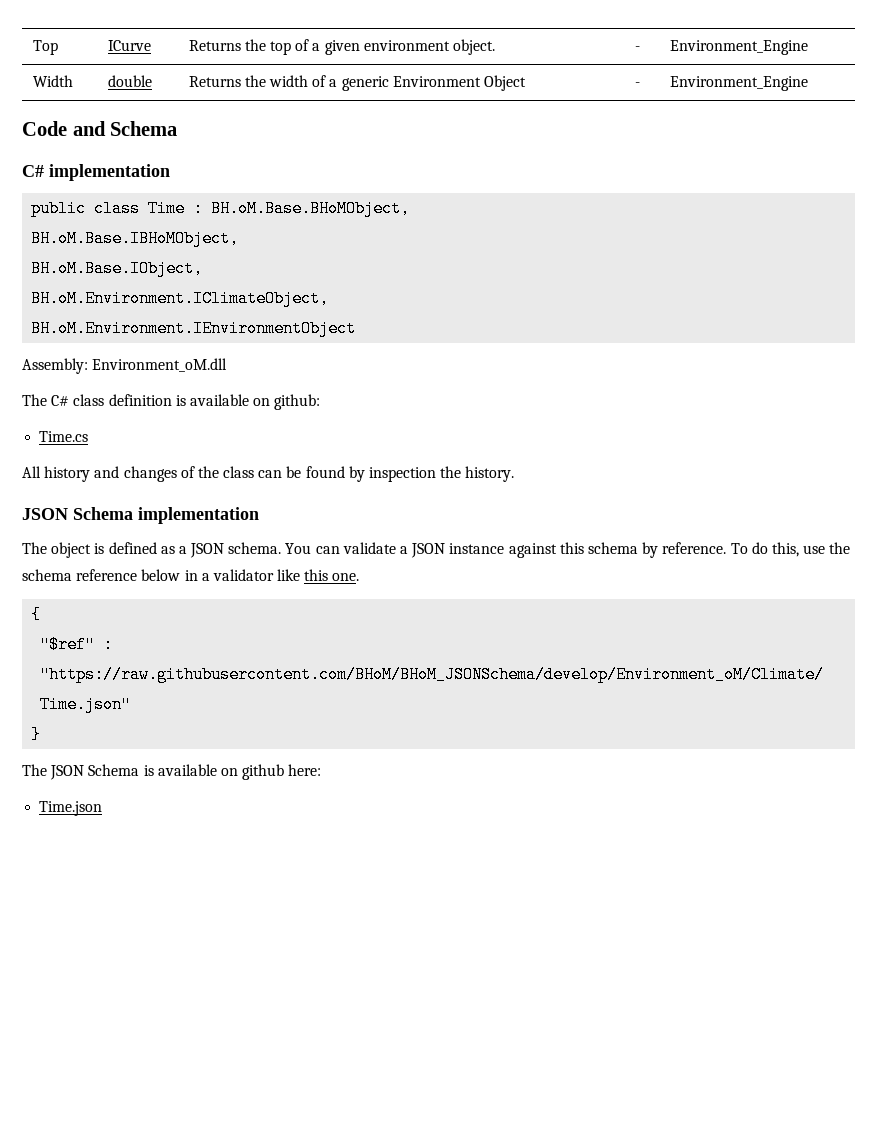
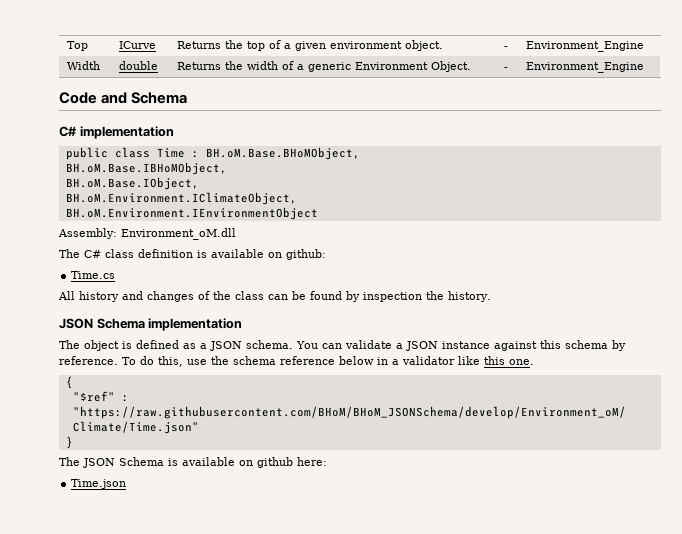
[484,75,527,91] Object -> [430,61,471,72] Object.

